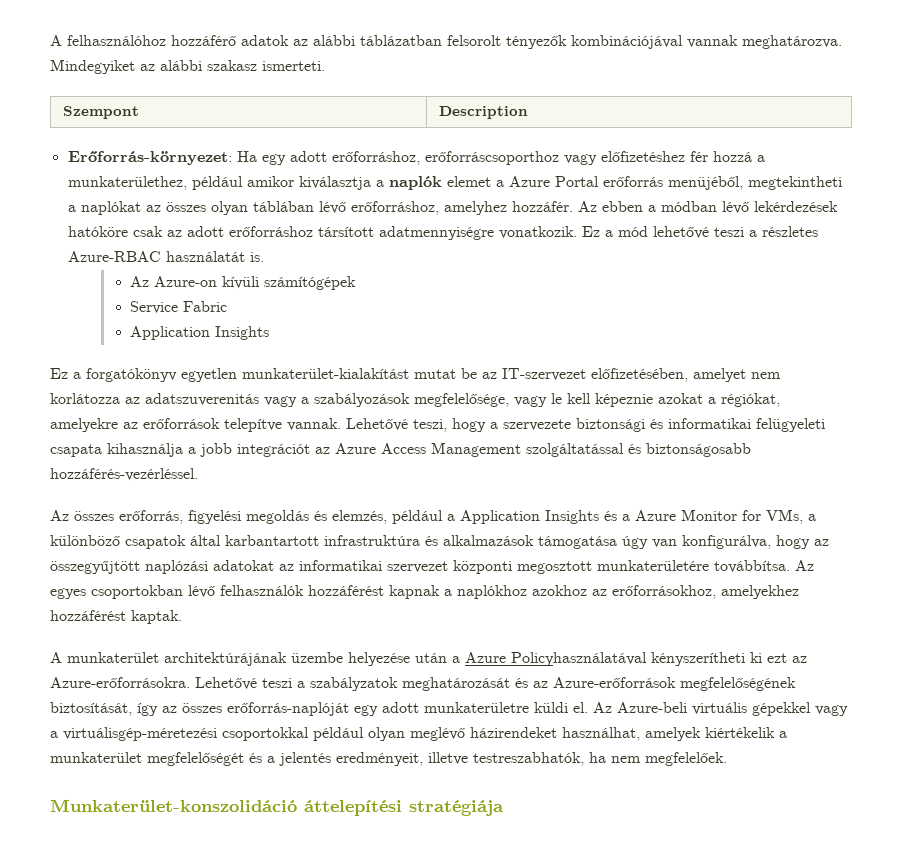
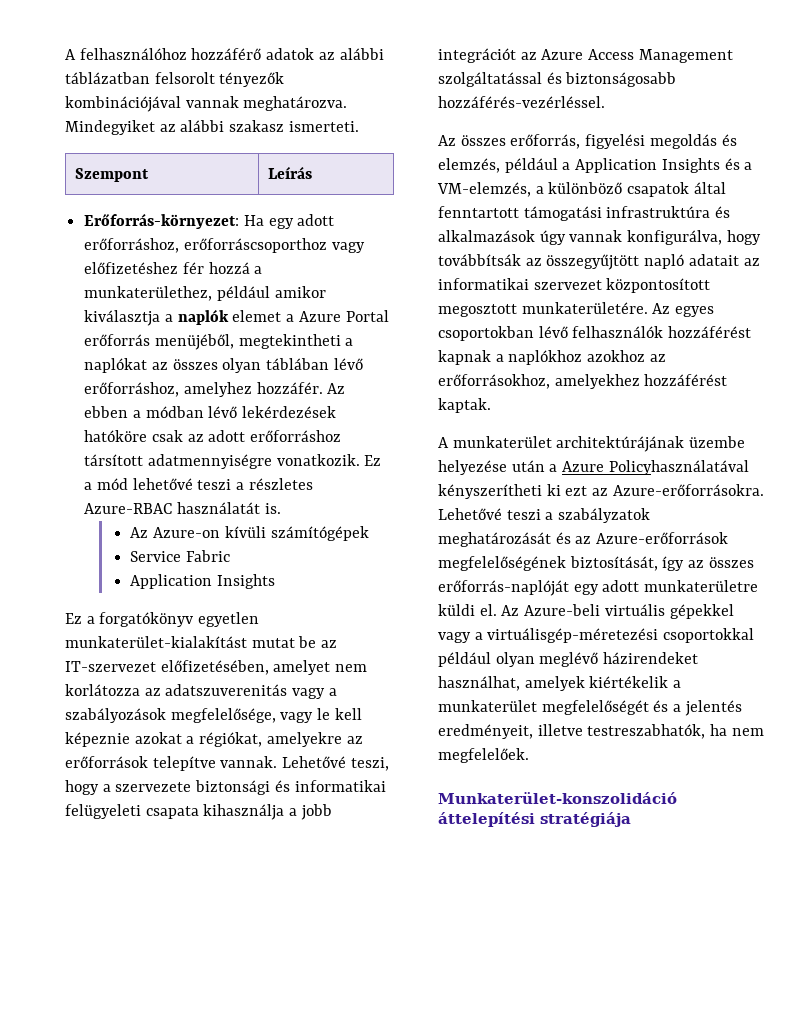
[438,106,528,119] Description -> [268,166,313,179] Leírás
[635,509,803,524] Azure Monitor for VMs, -> [437,182,531,197] VM-elemzés,
[225,535,319,546] karbantartott -> [438,206,602,221] fenntartott támogatási
[538,536,677,549] támogatása úgy van -> [539,230,623,245] úgy vannak
(810, 542) none -> [438,254,521,266] továbbítsák
[145,560,274,574] naplózási adatokat -> [644,254,739,269] napló adatait
[453,560,790,574] központi megosztott munkaterületére továbbítsa. -> [606,278,711,293] [438,302,648,317] központosított megosztott munkaterületére.

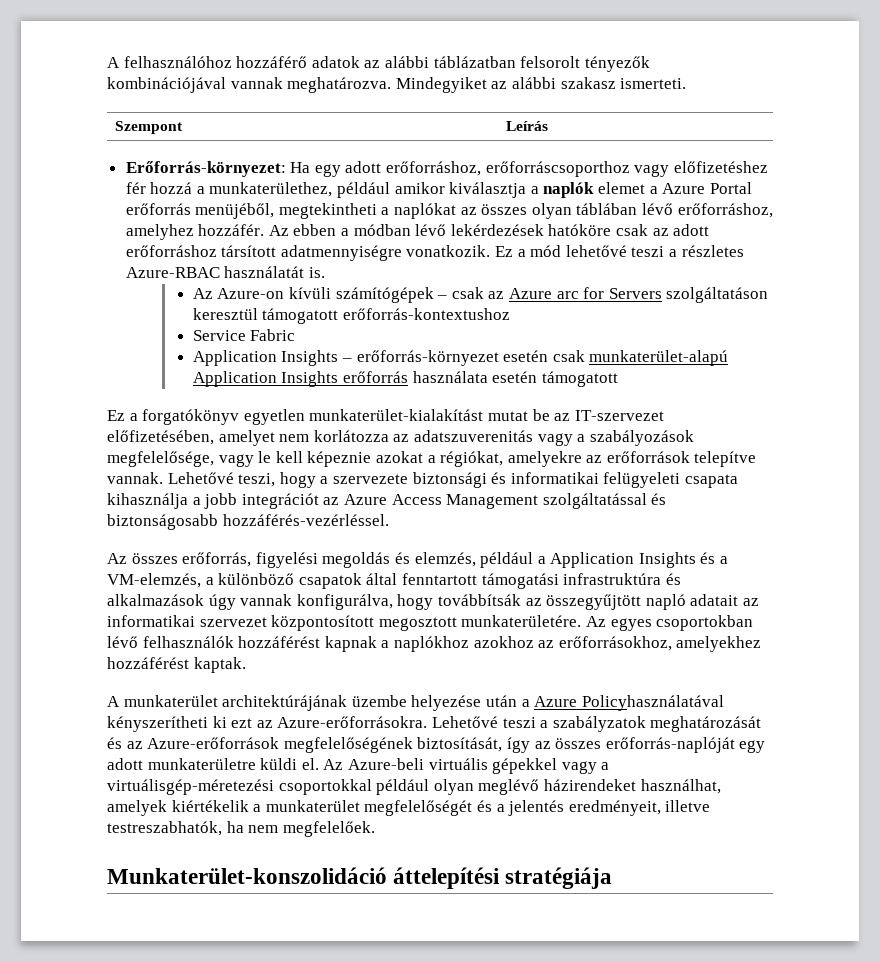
[130,550,231,562] [130,574,276,589] // Service Fabric // Application Insights -> [437,287,769,303] [192,308,511,324] [192,329,296,341] [192,350,729,366] [192,371,618,387] – csak az Azure arc for Servers szolgáltatáson keresztül támogatott erőforrás-kontextushoz // Service Fabric // Application Insights – erőforrás-környezet esetén csak munkaterület-alapú Application Insights erőforrás használata esetén támogatott

